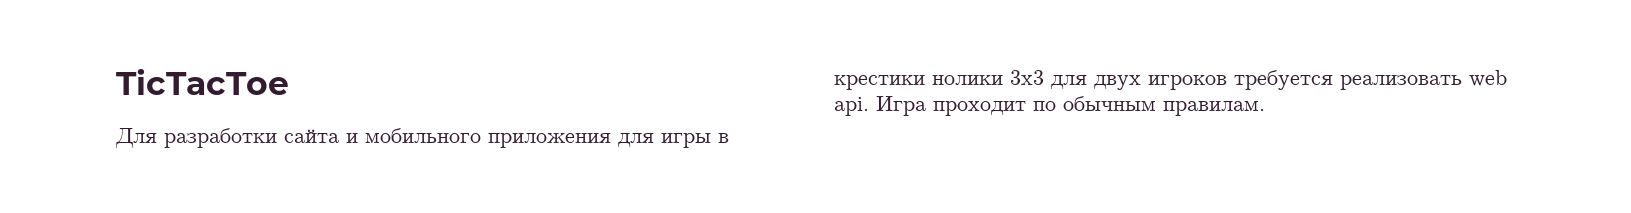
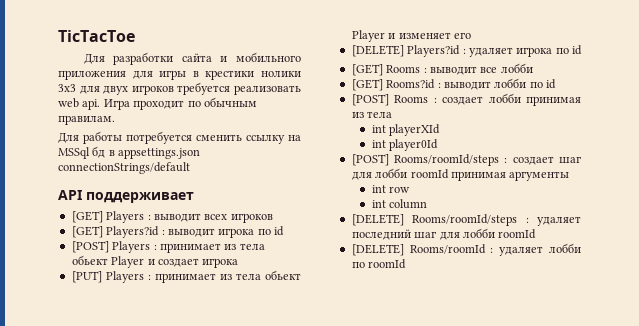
(1265, 108) none -> [58,131,301,144] [58,146,201,159] [58,162,190,174] [58,190,194,203] [71,211,273,223] [71,226,284,238] [71,241,265,253] [71,255,239,268] [71,270,301,283] [351,30,471,42] [351,45,582,57] [351,63,533,76] [351,78,556,91] [351,93,581,106] [351,111,393,118] [371,124,440,136] [371,139,438,151] [351,154,581,166] [351,168,570,181] [371,185,410,193] [371,199,427,209] [351,214,581,226] [351,228,537,240] [351,243,581,256] [351,259,407,269] // Для работы потребуется сменить ссылку на MSSql бд в appsettings.json connectionStrings/default // API поддерживает // [GET] Players : выводит всех игроков // [GET] Players?id : выводит игрока по id // [POST] Players : принимает из тела обьект Player и создает игрока // [PUT] Players : принимает из тела обьект Player и изменяет его // [DELETE] Players?id : удаляет игрока по id // [GET] Rooms : выводит все лобби // [GET] Rooms?id : выводит лобби по id // [POST] Rooms : создает лобби принимая из тела // int playerXId // int player0Id // [POST] Rooms/roomId/steps : создает шаг для лобби roomId принимая аргументы // int row // int column // [DELETE] Rooms/roomId/steps : удаляет последний шаг для лобби roomId // [DELETE] Rooms/roomId : удаляет лобби по roomId

